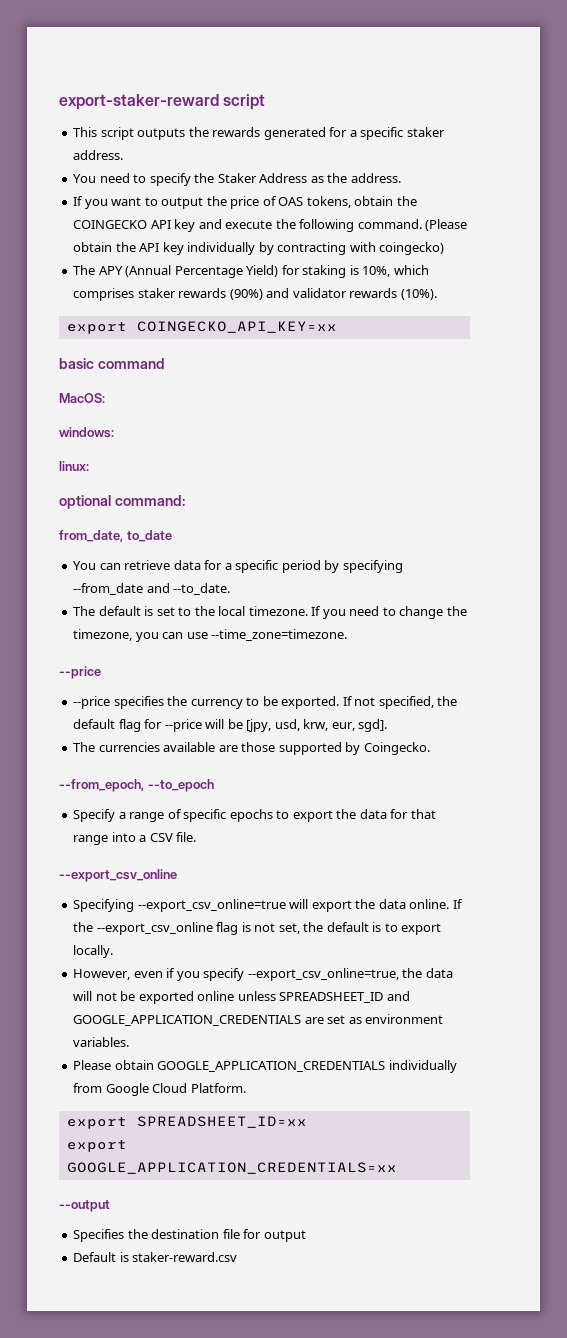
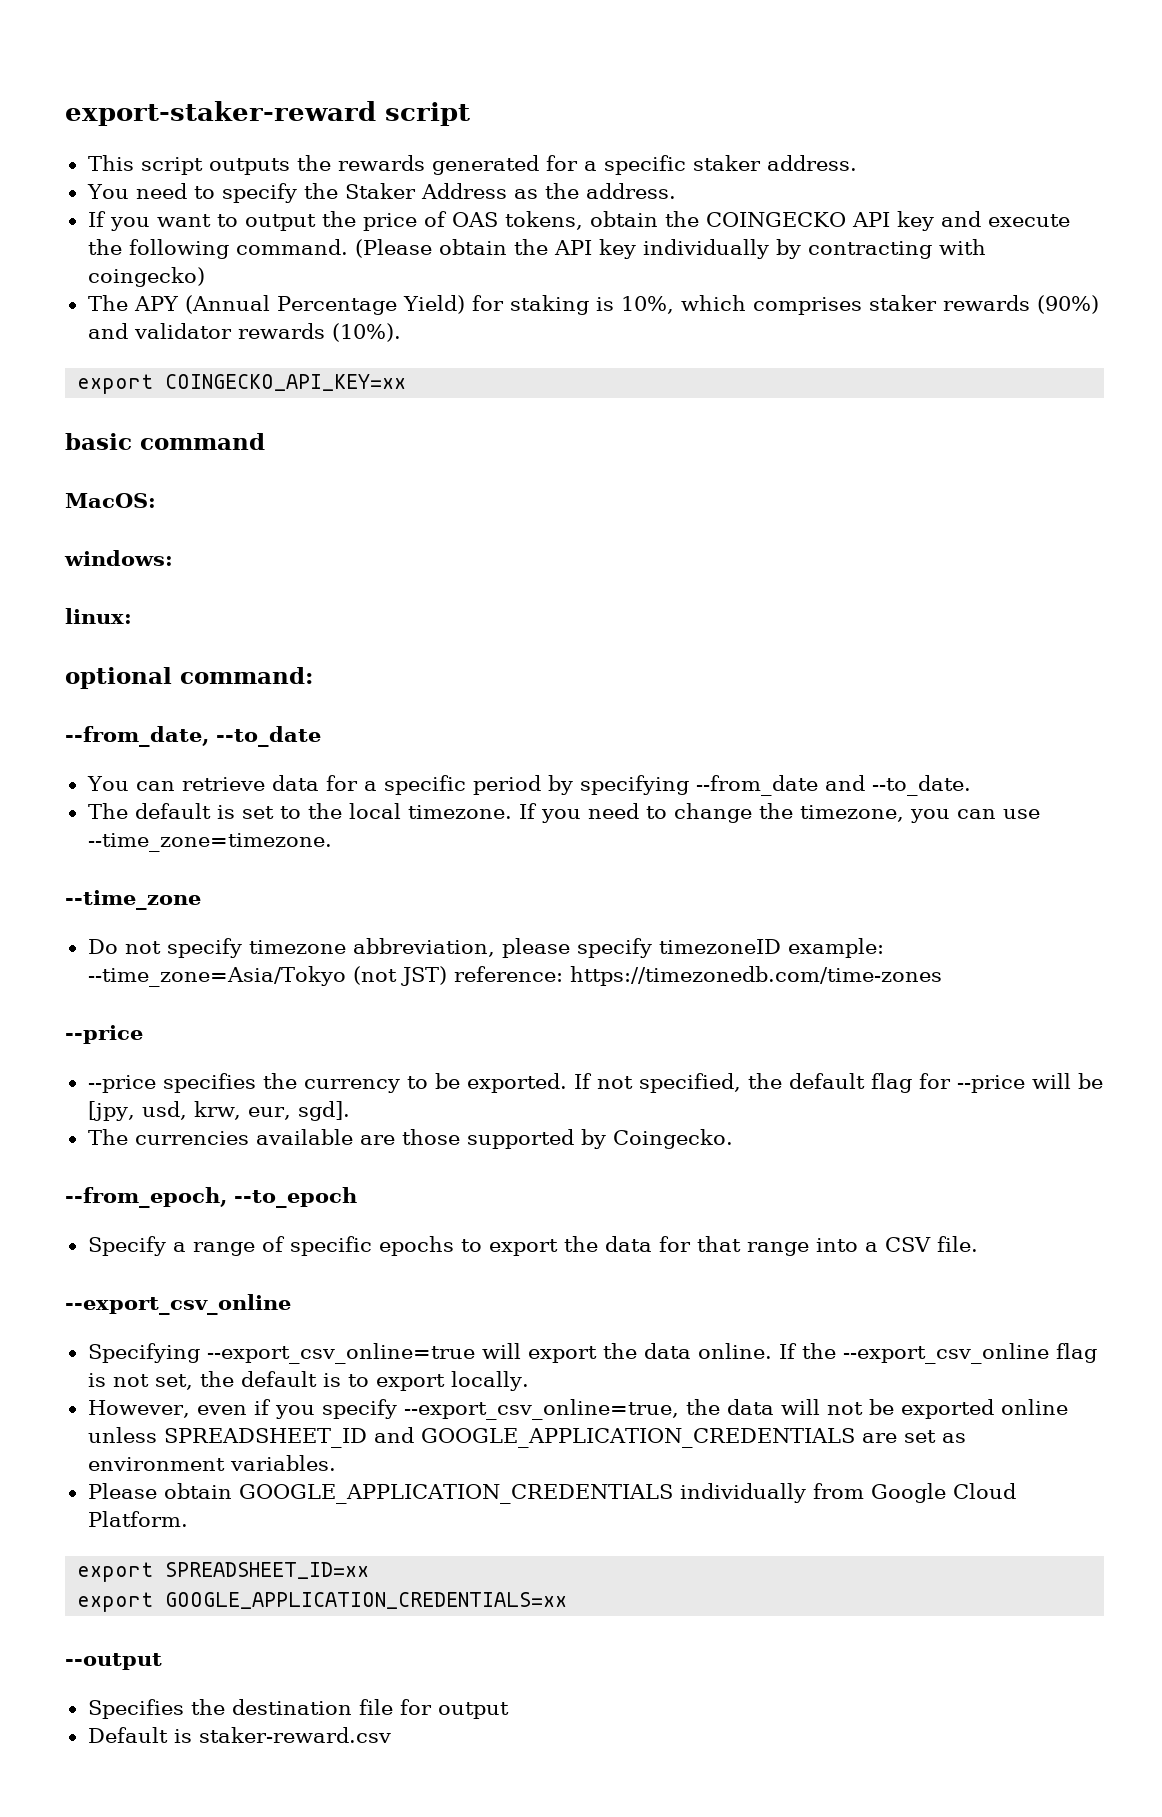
[59,530,172,542] from_date, to_date -> [65,726,321,747] --from_date, --to_date
(348, 635) none -> [65,890,201,910] [87,938,884,958] [87,966,942,987] // --time_zone // Do not specify timezone abbreviation, please specify timezoneID example: --time_zone=Asia/Tokyo (not JST) reference: https://timezonedb.com/time-zones

